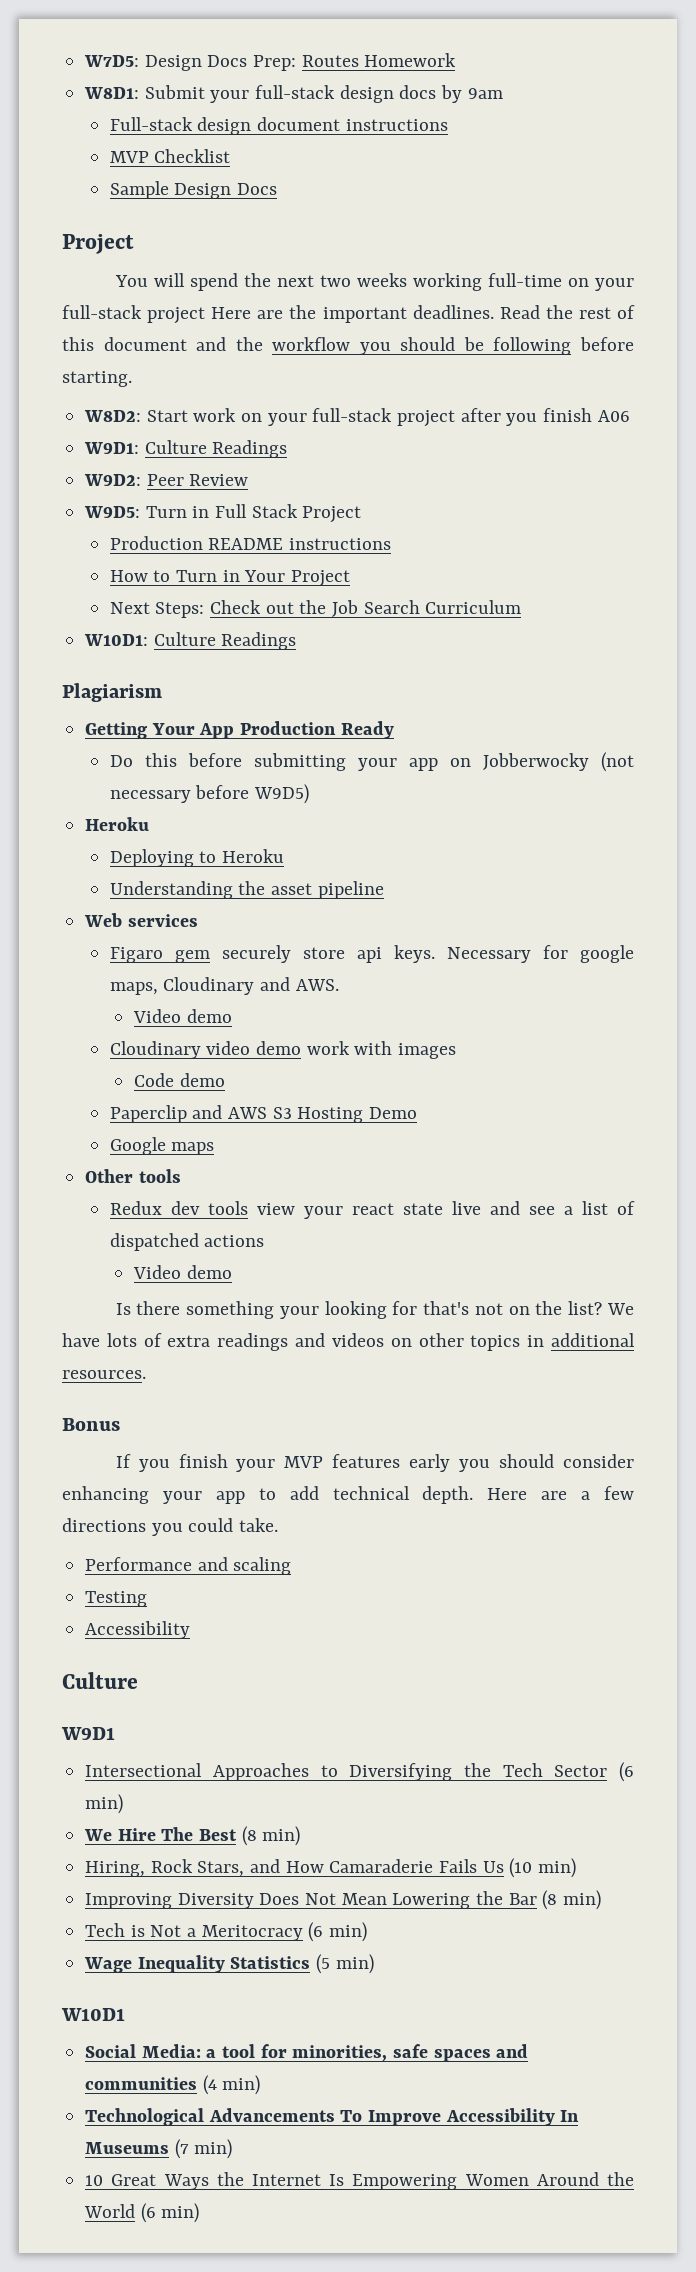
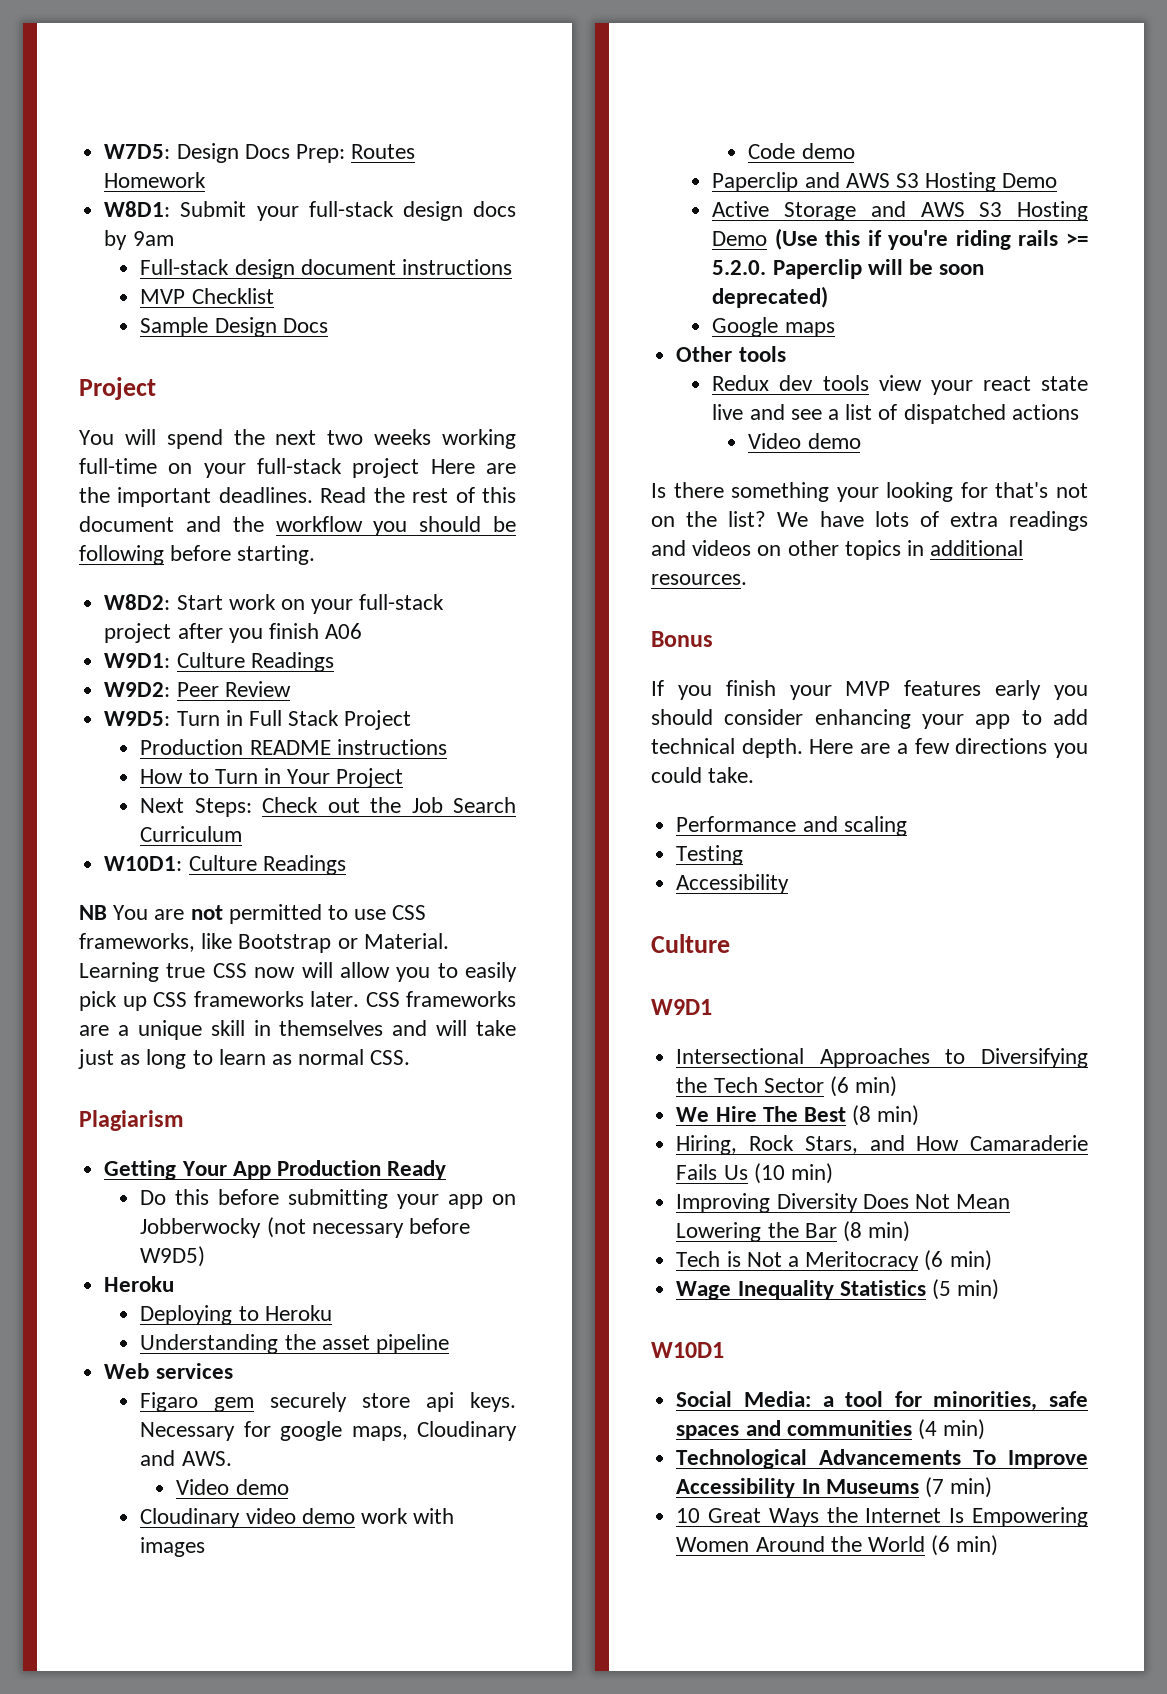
(297, 641) none -> [79,904,427,924] [79,933,449,953] [79,962,517,982] [79,991,516,1011] [79,1020,516,1040] [78,1049,411,1069] // NB You are not permitted to use CSS frameworks, like Bootstrap or Material. Learning true CSS now will allow you to easily pick up CSS frameworks later. CSS frameworks are a unique skill in themselves and will take just as long to learn as normal CSS.
(417, 1113) none -> [712,201,1088,221] [712,228,1088,250] [712,259,985,279] [712,286,829,308] // Active Storage and AWS S3 Hosting Demo (Use this if you're riding rails >= 5.2.0. Paperclip will be soon deprecated)

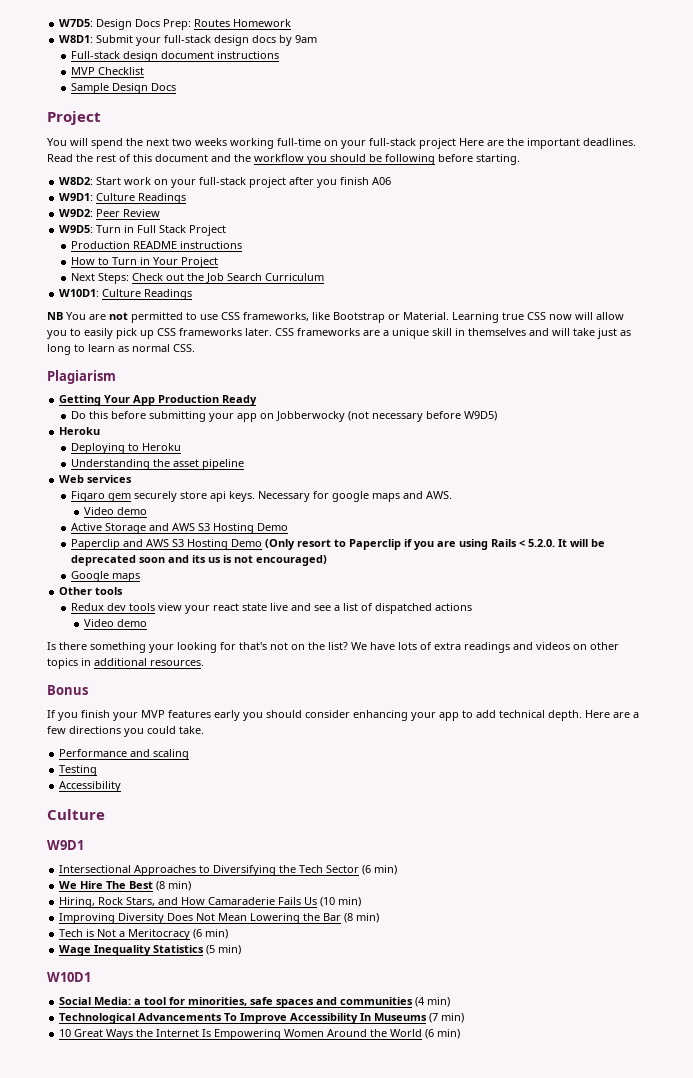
[351,1421,517,1441] maps, Cloudinary -> [372,493,401,502] maps
[140,1508,455,1528] [140,1537,206,1557] [748,143,855,159] [712,172,1058,192] // Cloudinary video demo work with images // Code demo // Paperclip and AWS S3 Hosting Demo -> (147, 511) none
[774,228,1088,250] [712,259,985,279] [712,286,829,308] (Use this if you're riding rails >= 5.2.0. Paperclip will be soon deprecated) -> [71,539,606,550] [71,555,328,566] // Paperclip and AWS S3 Hosting Demo (Only resort to Paperclip if you are using Rails < 5.2.0. It will be deprecated soon and its us is not encouraged)

